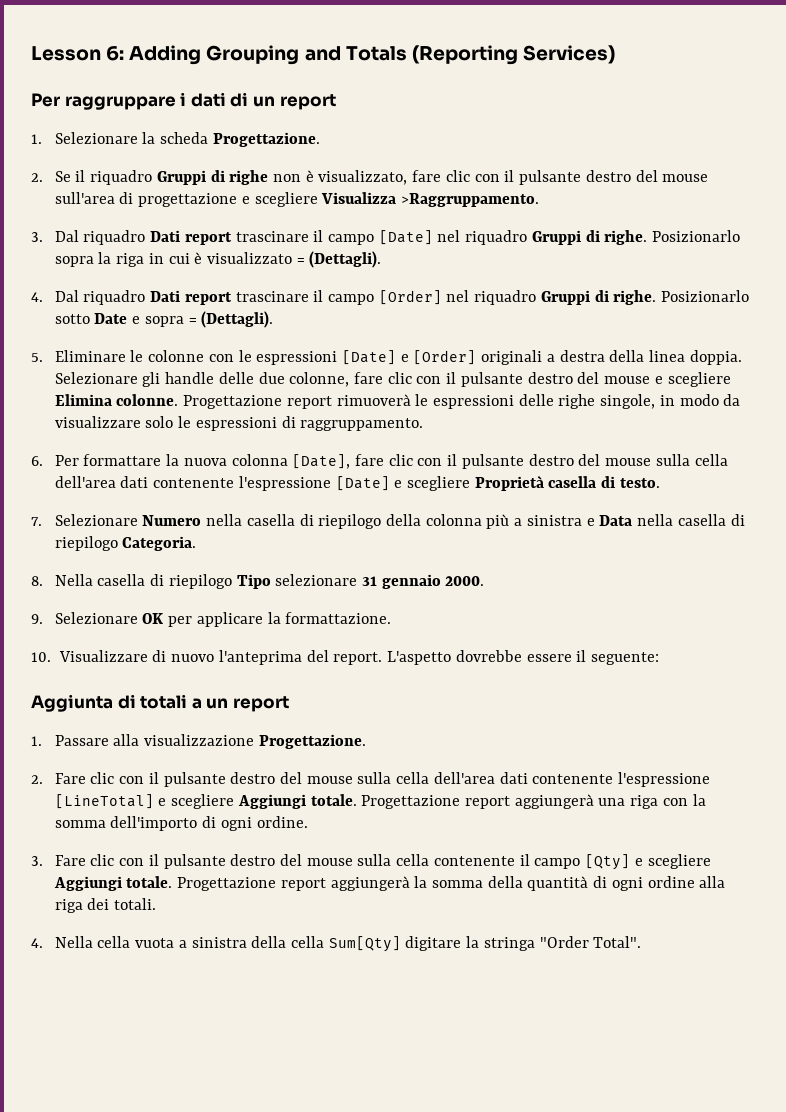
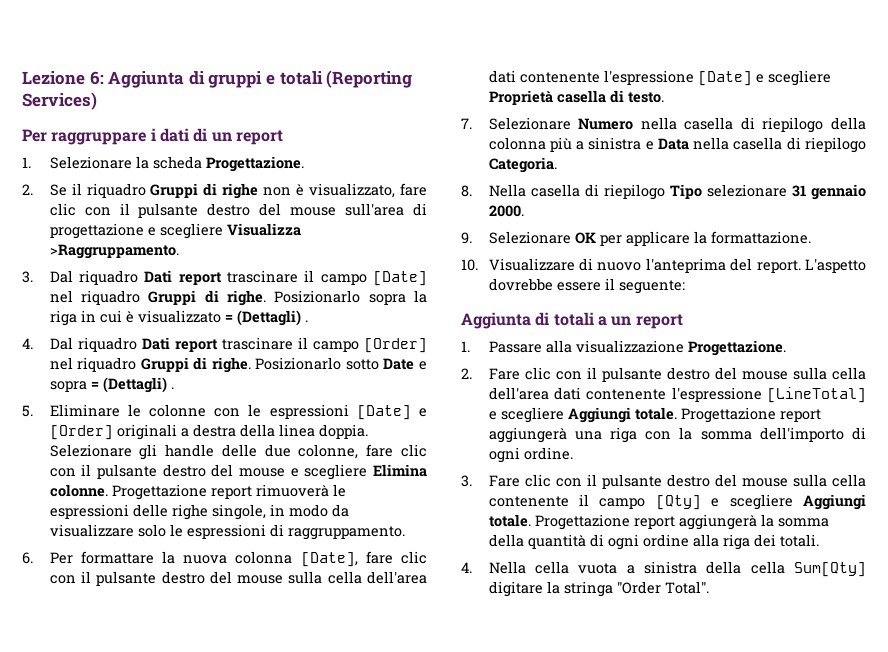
[31,45,407,65] Lesson 6: Adding Grouping and Totals -> [22,71,323,88] Lezione 6: Aggiunta di gruppi e totali
[309,251,382,268] (Dettagli). -> [236,310,308,326] (Dettagli) .
[201,311,274,328] (Dettagli). -> [102,377,174,393] (Dettagli) .

